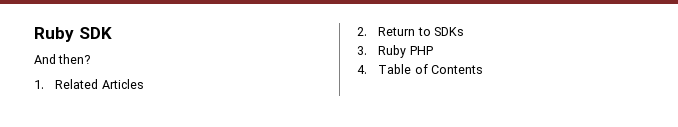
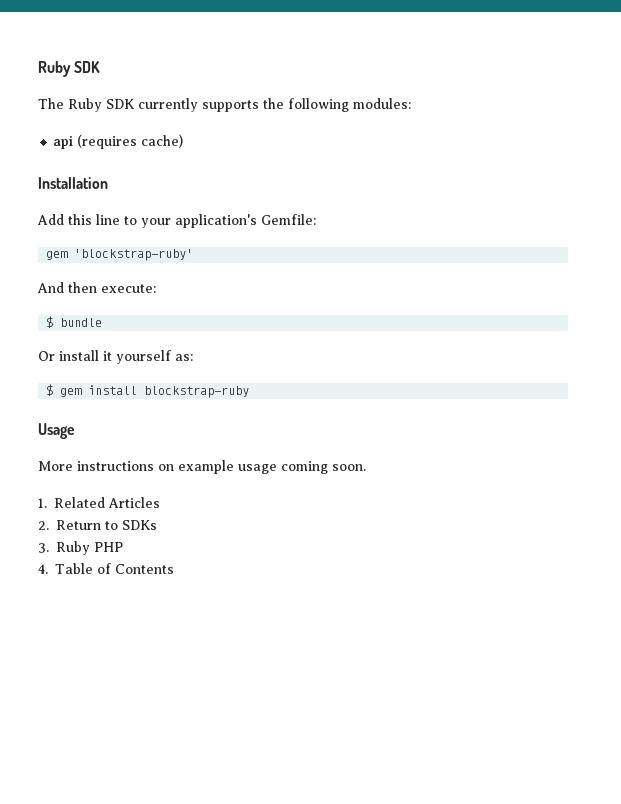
[34,54,91,64] And then? -> [38,98,411,112] [53,134,184,149] [38,177,108,189] [37,214,316,228] [46,249,194,261] [37,282,156,293] [46,316,103,328] [38,350,193,364] [46,384,250,398] [38,423,75,439] [38,460,366,474] The Ruby SDK currently supports the following modules: // api (requires cache) // Installation // Add this line to your application's Gemfile: // gem 'blockstrap-ruby' // And then execute: // $ bundle // Or install it yourself as: // $ gem install blockstrap-ruby // Usage // More instructions on example usage coming soon.

